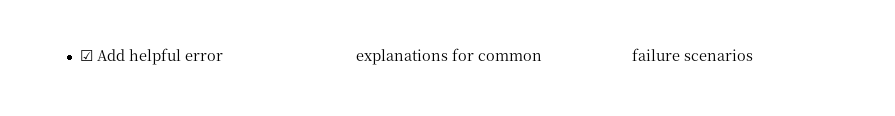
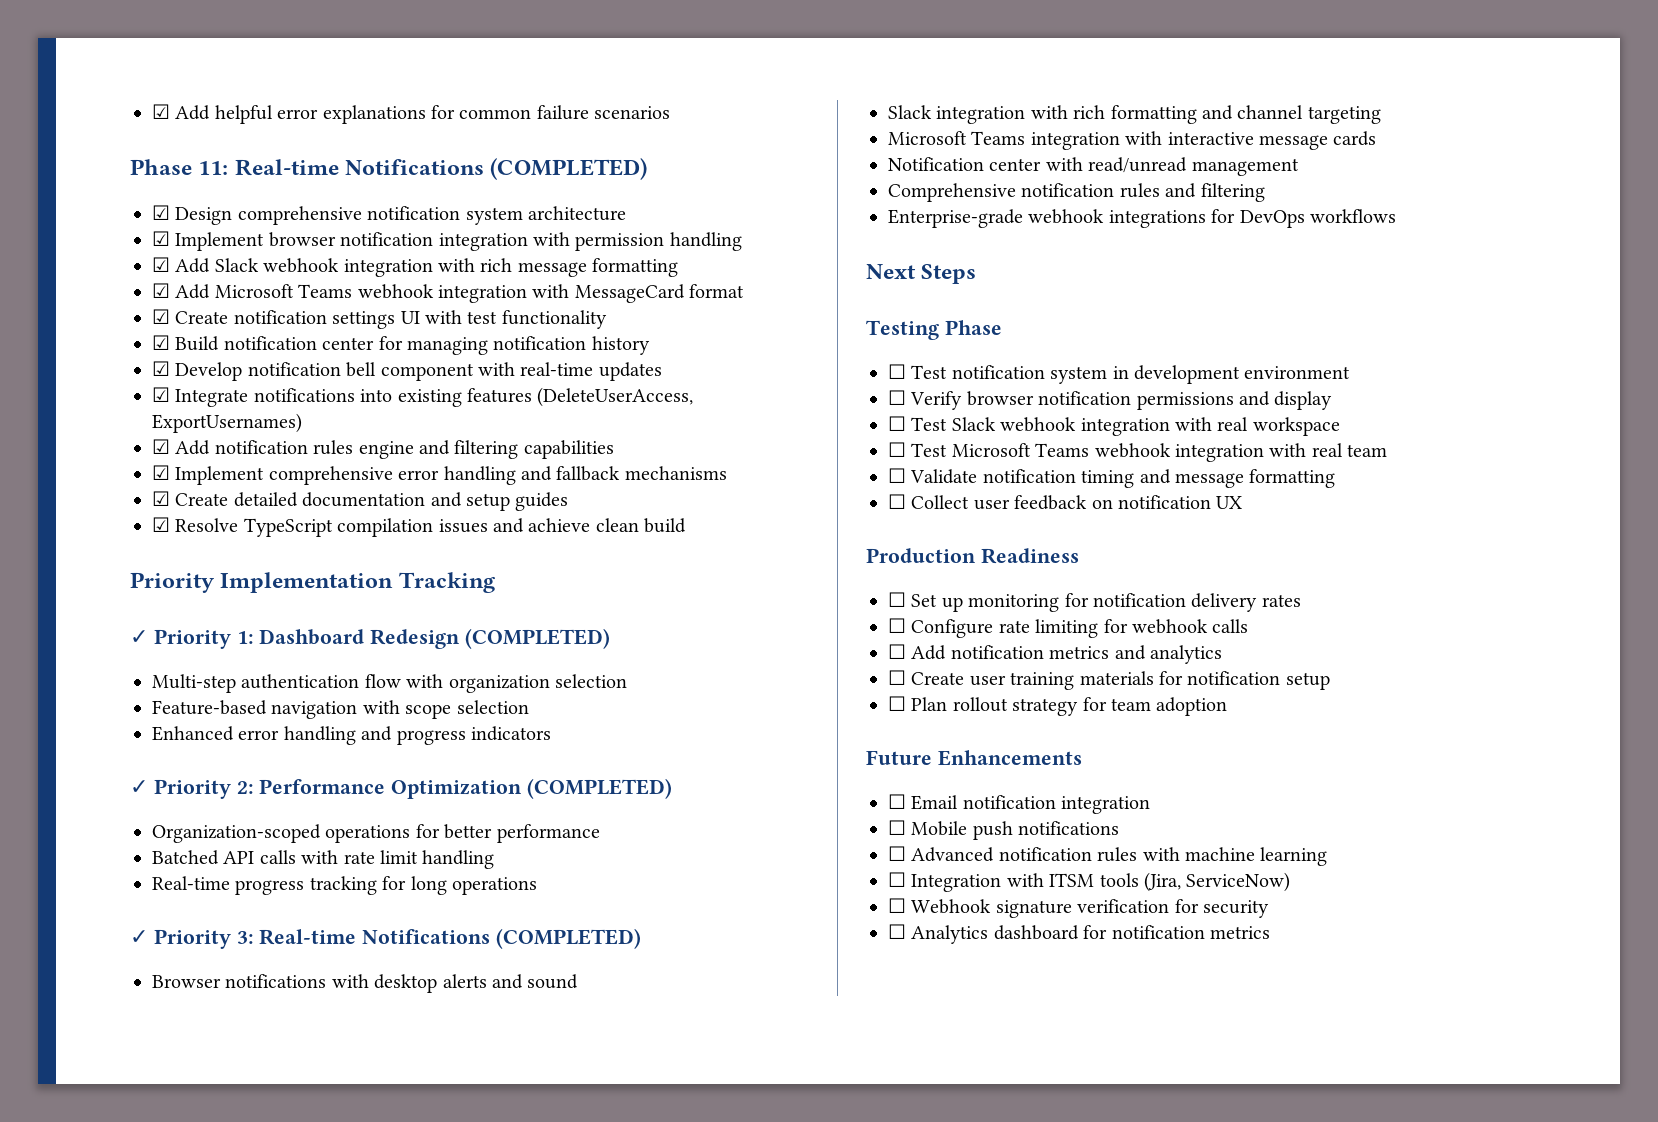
(753, 55) none -> [130,158,648,180] [152,205,626,225] [152,231,742,251] [152,257,679,277] [152,283,745,303] [152,309,607,329] [152,335,650,355] [152,361,662,381] [152,387,694,407] [152,413,302,433] [152,439,614,459] [152,465,727,485] [152,491,569,511] [152,517,687,537] [130,572,495,593] [130,628,611,649] [152,674,627,693] [152,700,529,719] [152,726,551,745] [130,778,673,799] [152,824,600,843] [152,850,495,869] [152,876,537,895] [130,928,642,949] [152,974,579,993] [888,105,1381,124] [888,131,1377,150] [888,157,1299,176] [888,183,1265,202] [888,209,1396,228] [866,264,977,284] [866,320,1002,340] [888,364,1351,384] [888,390,1333,410] [888,416,1340,436] [888,442,1388,462] [888,468,1336,488] [888,494,1243,510] [866,548,1079,564] [888,592,1301,612] [888,618,1249,638] [888,644,1222,664] [888,670,1330,690] [888,696,1228,716] [866,750,1082,766] [888,794,1151,814] [888,820,1120,840] [888,846,1328,866] [888,872,1291,892] [888,898,1269,918] [888,924,1270,944] // Phase 11: Real-time Notifications (COMPLETED) // ☑ Design comprehensive notification system architecture // ☑ Implement browser notification integration with permission handling // ☑ Add Slack webhook integration with rich message formatting // ☑ Add Microsoft Teams webhook integration with MessageCard format // ☑ Create notification settings UI with test functionality // ☑ Build notification center for managing notification history // ☑ Develop notification bell component with real-time updates // ☑ Integrate notifications into existing features (DeleteUserAccess, ExportUsernames) // ☑ Add notification rules engine and filtering capabilities // ☑ Implement comprehensive error handling and fallback mechanisms // ☑ Create detailed documentation and setup guides // ☑ Resolve TypeScript compilation issues and achieve clean build // Priority Implementation Tracking // ✓ Priority 1: Dashboard Redesign (COMPLETED) // Multi-step authentication flow with organization selection // Feature-based navigation with scope selection // Enhanced error handling and progress indicators // ✓ Priority 2: Performance Optimization (COMPLETED) // Organization-scoped operations for better performance // Batched API calls with rate limit handling // Real-time progress tracking for long operations // ✓ Priority 3: Real-time Notifications (COMPLETED) // Browser notifications with desktop alerts and sound // Slack integration with rich formatting and channel targeting // Microsoft Teams integration with interactive message cards // Notification center with read/unread management // Comprehensive notification rules and filtering // Enterprise-grade webhook integrations for DevOps workflows // Next Steps // Testing Phase // ☐ Test notification system in development environment // ☐ Verify browser notification permissions and display // ☐ Test Slack webhook integration with real workspace // ☐ Test Microsoft Teams webhook integration with real team // ☐ Validate notification timing and message formatting // ☐ Collect user feedback on notification UX // Production Readiness // ☐ Set up monitoring for notification delivery rates // ☐ Configure rate limiting for webhook calls // ☐ Add notification metrics and analytics // ☐ Create user training materials for notification setup // ☐ Plan rollout strategy for team adoption // Future Enhancements // ☐ Email notification integration // ☐ Mobile push notifications // ☐ Advanced notification rules with machine learning // ☐ Integration with ITSM tools (Jira, ServiceNow) // ☐ Webhook signature verification for security // ☐ Analytics dashboard for notification metrics

